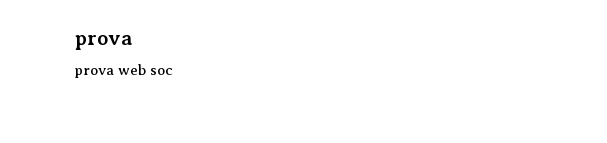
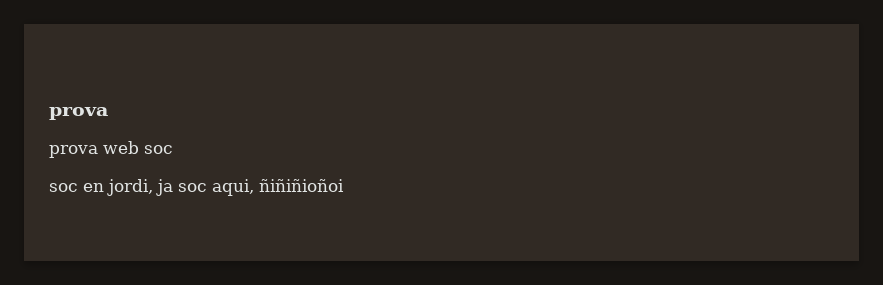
(173, 71) none -> [49,179,344,196] // soc en jordi, ja soc aqui, ñiñiñioñoi

